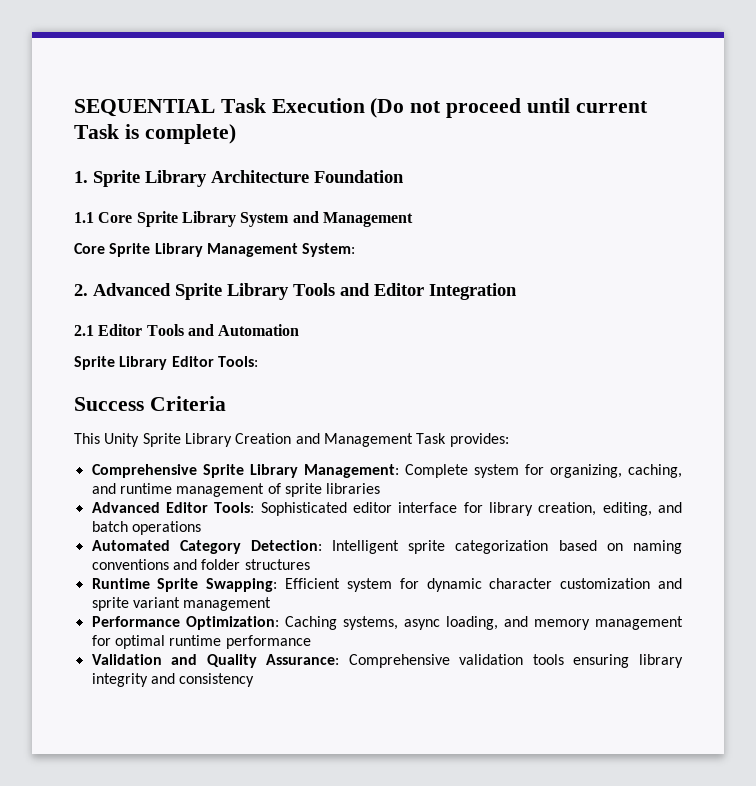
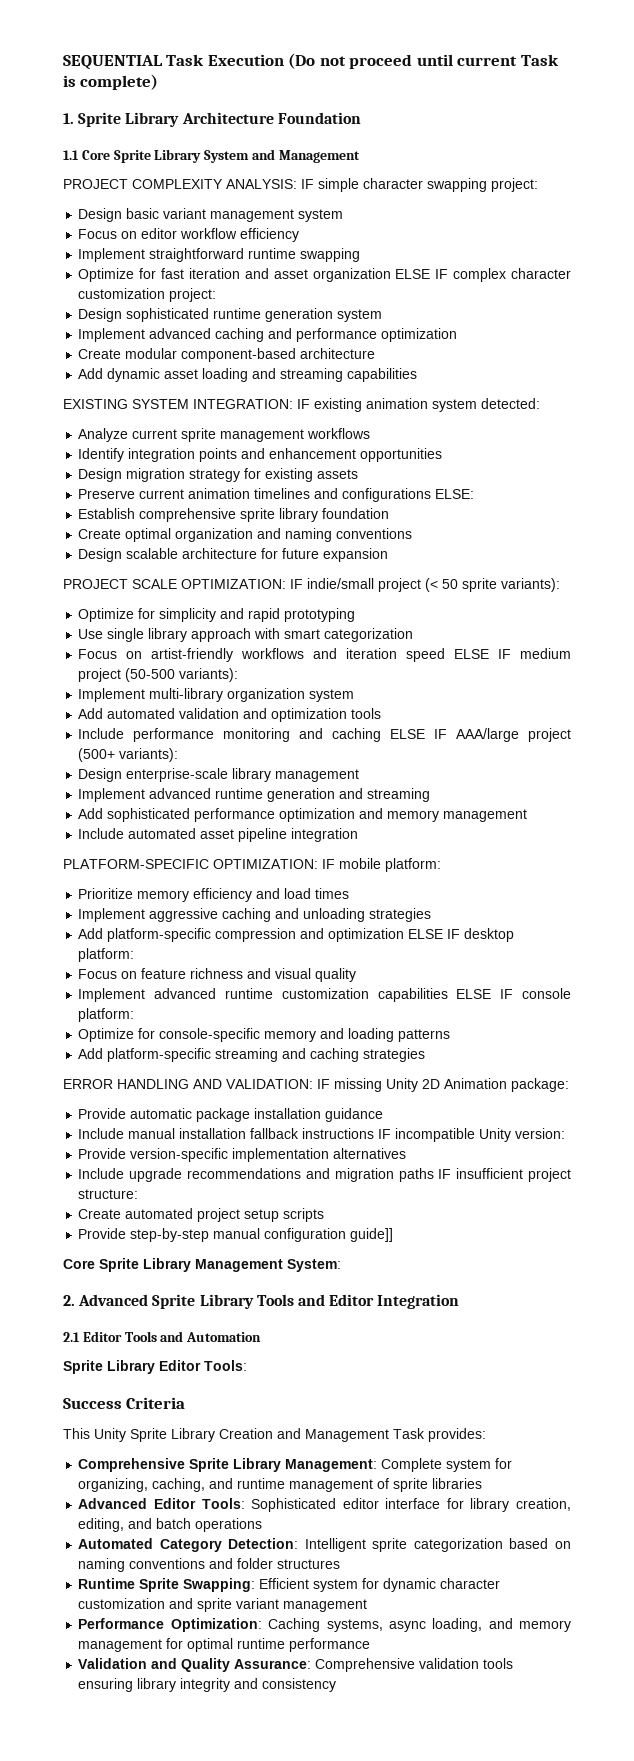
(413, 219) none -> [63,178,538,192] [78,208,344,222] [78,228,300,242] [78,248,361,262] [78,268,572,282] [78,288,217,302] [78,308,383,322] [78,328,458,342] [78,348,376,362] [78,368,418,382] [63,398,540,412] [78,428,371,442] [78,448,443,462] [78,468,359,482] [78,488,475,502] [78,508,390,522] [78,528,413,542] [78,548,389,562] [63,578,560,592] [78,608,356,622] [78,628,414,642] [78,648,572,662] [78,668,239,682] [78,688,355,702] [78,708,382,722] [78,728,571,742] [78,748,179,762] [78,768,360,782] [78,788,431,802] [78,808,528,822] [78,828,359,842] [63,858,441,872] [78,888,350,902] [78,908,432,922] [78,928,515,942] [78,948,135,962] [78,968,357,982] [78,988,572,1002] [78,1008,135,1022] [78,1028,451,1042] [78,1048,426,1062] [63,1078,569,1092] [78,1108,384,1122] [78,1128,566,1142] [78,1148,407,1162] [78,1168,571,1182] [78,1189,139,1199] [78,1208,325,1222] [78,1228,394,1242] // PROJECT COMPLEXITY ANALYSIS: IF simple character swapping project: // Design basic variant management system // Focus on editor workflow efficiency // Implement straightforward runtime swapping // Optimize for fast iteration and asset organization ELSE IF complex character customization project: // Design sophisticated runtime generation system // Implement advanced caching and performance optimization // Create modular component-based architecture // Add dynamic asset loading and streaming capabilities // EXISTING SYSTEM INTEGRATION: IF existing animation system detected: // Analyze current sprite management workflows // Identify integration points and enhancement opportunities // Design migration strategy for existing assets // Preserve current animation timelines and configurations ELSE: // Establish comprehensive sprite library foundation // Create optimal organization and naming conventions // Design scalable architecture for future expansion // PROJECT SCALE OPTIMIZATION: IF indie/small project (< 50 sprite variants): // Optimize for simplicity and rapid prototyping // Use single library approach with smart categorization // Focus on artist-friendly workflows and iteration speed ELSE IF medium project (50-500 variants): // Implement multi-library organization system // Add automated validation and optimization tools // Include performance monitoring and caching ELSE IF AAA/large project (500+ variants): // Design enterprise-scale library management // Implement advanced runtime generation and streaming // Add sophisticated performance optimization and memory management // Include automated asset pipeline integration // PLATFORM-SPECIFIC OPTIMIZATION: IF mobile platform: // Prioritize memory efficiency and load times // Implement aggressive caching and unloading strategies // Add platform-specific compression and optimization ELSE IF desktop platform: // Focus on feature richness and visual quality // Implement advanced runtime customization capabilities ELSE IF console platform: // Optimize for console-specific memory and loading patterns // Add platform-specific streaming and caching strategies // ERROR HANDLING AND VALIDATION: IF missing Unity 2D Animation package: // Provide automatic package installation guidance // Include manual installation fallback instructions IF incompatible Unity version: // Provide version-specific implementation alternatives // Include upgrade recommendations and migration paths IF insufficient project structure: // Create automated project setup scripts // Provide step-by-step manual configuration guide]]

